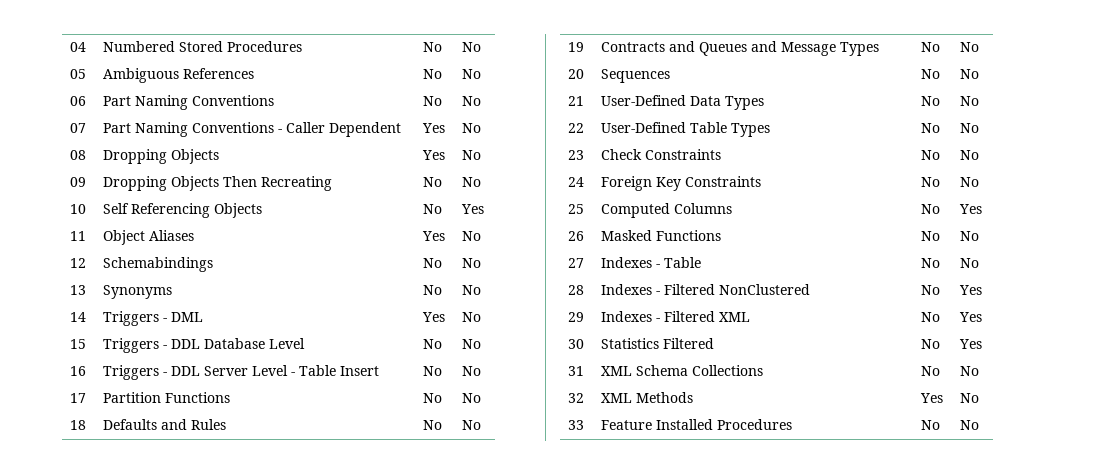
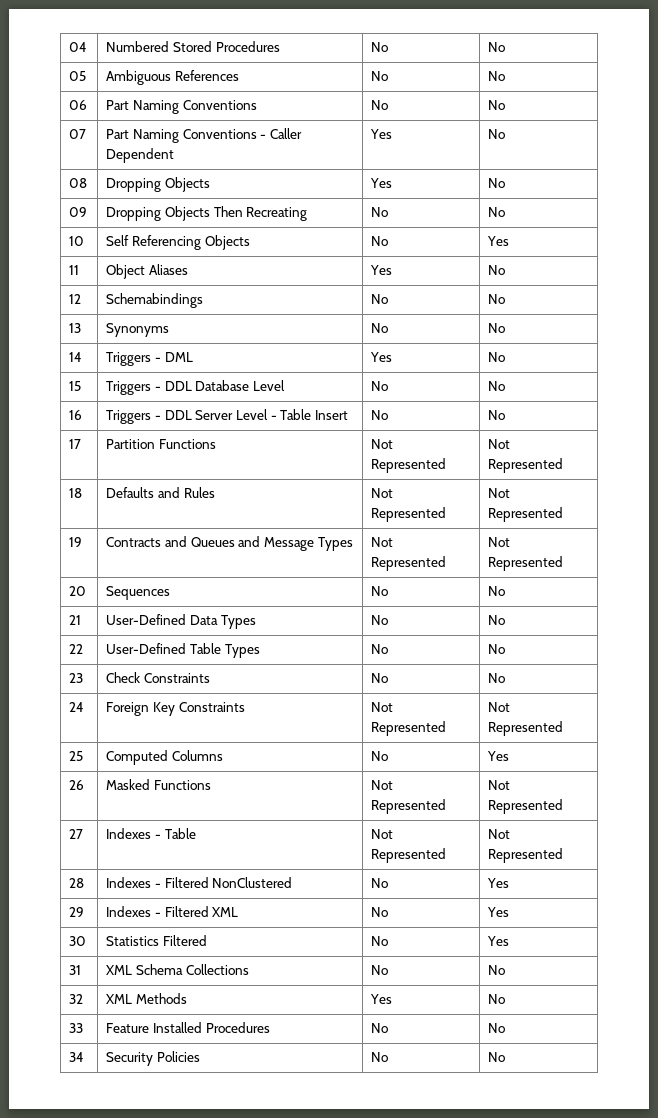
[423,393,443,403] [462,393,482,403] No | No -> [371,439,394,449] [371,458,447,473] [488,439,511,449] [488,458,564,473] Not Represented | Not Represented
[423,420,443,430] [462,420,482,430] No | No -> [371,488,394,498] [371,507,447,522] [488,488,511,498] [488,507,564,522] Not Represented | Not Represented
[921,42,941,52] [960,42,980,52] No | No -> [371,537,394,547] [371,556,447,571] [488,537,511,547] [488,556,564,571] Not Represented | Not Represented
[921,177,941,187] [960,177,980,187] No | No -> [371,702,394,712] [371,721,447,736] [488,702,511,712] [488,721,564,736] Not Represented | Not Represented
[921,231,941,241] [960,231,980,241] No | No -> [371,780,394,790] [371,799,447,814] [488,780,511,790] [488,799,564,814] Not Represented | Not Represented
[921,258,941,268] [960,258,980,268] No | No -> [371,829,394,839] [371,848,447,863] [488,829,511,839] [488,848,564,863] Not Represented | Not Represented
(980, 425) none -> [69,1052,85,1062] [106,1051,201,1066] [371,1052,389,1062] [488,1052,506,1062] // 34 | Security Policies | No | No

